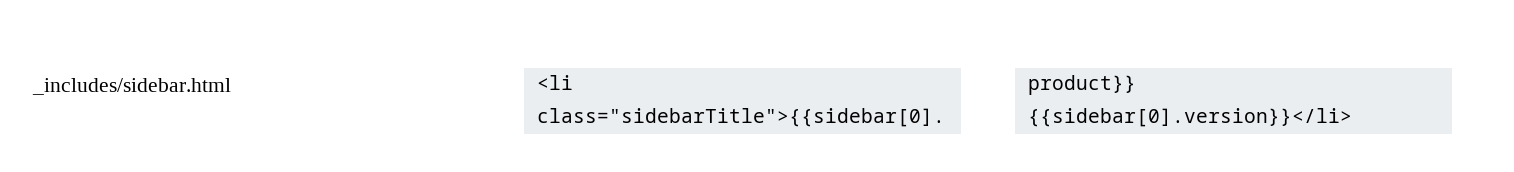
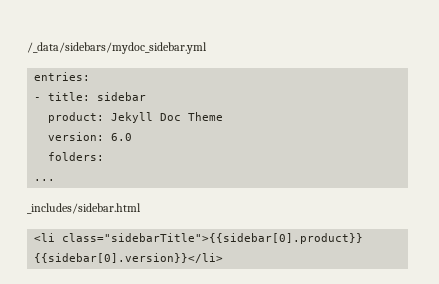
(32, 86) none -> [27,42,207,54] [34,72,91,81] [34,92,147,101] [48,112,224,123] [48,132,133,141] [48,152,105,161] [34,179,56,181] /_data/sidebars/mydoc_sidebar.yml // entries: // - title: sidebar // product: Jekyll Doc Theme // version: 6.0 // folders: // ... //

